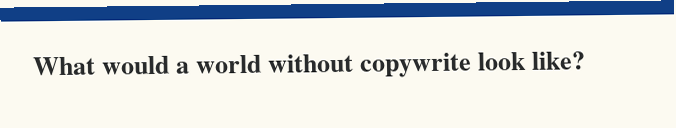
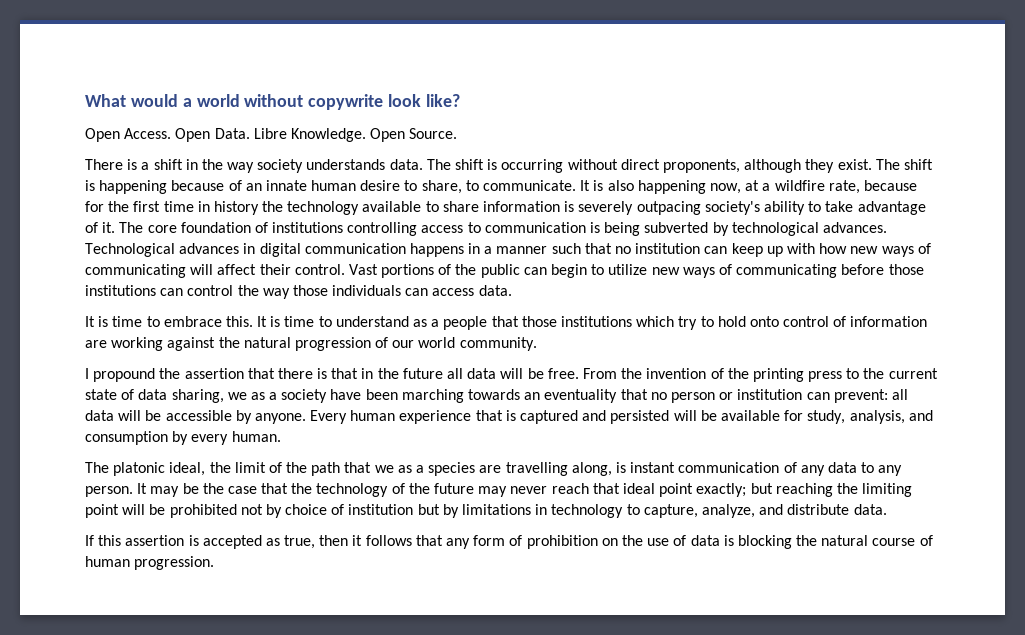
(587, 60) none -> [85,128,458,142] [85,159,933,173] [85,180,917,194] [85,201,926,215] [85,222,887,236] [85,243,931,257] [85,264,924,278] [85,285,512,299] [85,316,928,330] [85,337,537,351] [85,368,938,382] [85,389,908,403] [85,410,933,424] [85,431,281,445] [85,462,903,476] [85,483,913,497] [85,504,887,518] [85,535,933,549] [85,556,215,570] // Open Access. Open Data. Libre Knowledge. Open Source. // There is a shift in the way society understands data. The shift is occurring without direct proponents, although they exist. The shift is happening because of an innate human desire to share, to communicate. It is also happening now, at a wildfire rate, because for the first time in history the technology available to share information is severely outpacing society's ability to take advantage of it. The core foundation of institutions controlling access to communication is being subverted by technological advances. Technological advances in digital communication happens in a manner such that no institution can keep up with how new ways of communicating will affect their control. Vast portions of the public can begin to utilize new ways of communicating before those institutions can control the way those individuals can access data. // It is time to embrace this. It is time to understand as a people that those institutions which try to hold onto control of information are working against the natural progression of our world community. // I propound the assertion that there is that in the future all data will be free. From the invention of the printing press to the current state of data sharing, we as a society have been marching towards an eventuality that no person or institution can prevent: all data will be accessible by anyone. Every human experience that is captured and persisted will be available for study, analysis, and consumption by every human. // The platonic ideal, the limit of the path that we as a species are travelling along, is instant communication of any data to any person. It may be the case that the technology of the future may never reach that ideal point exactly; but reaching the limiting point will be prohibited not by choice of institution but by limitations in technology to capture, analyze, and distribute data. // If this assertion is accepted as true, then it follows that any form of prohibition on the use of data is blocking the natural course of human progression.

